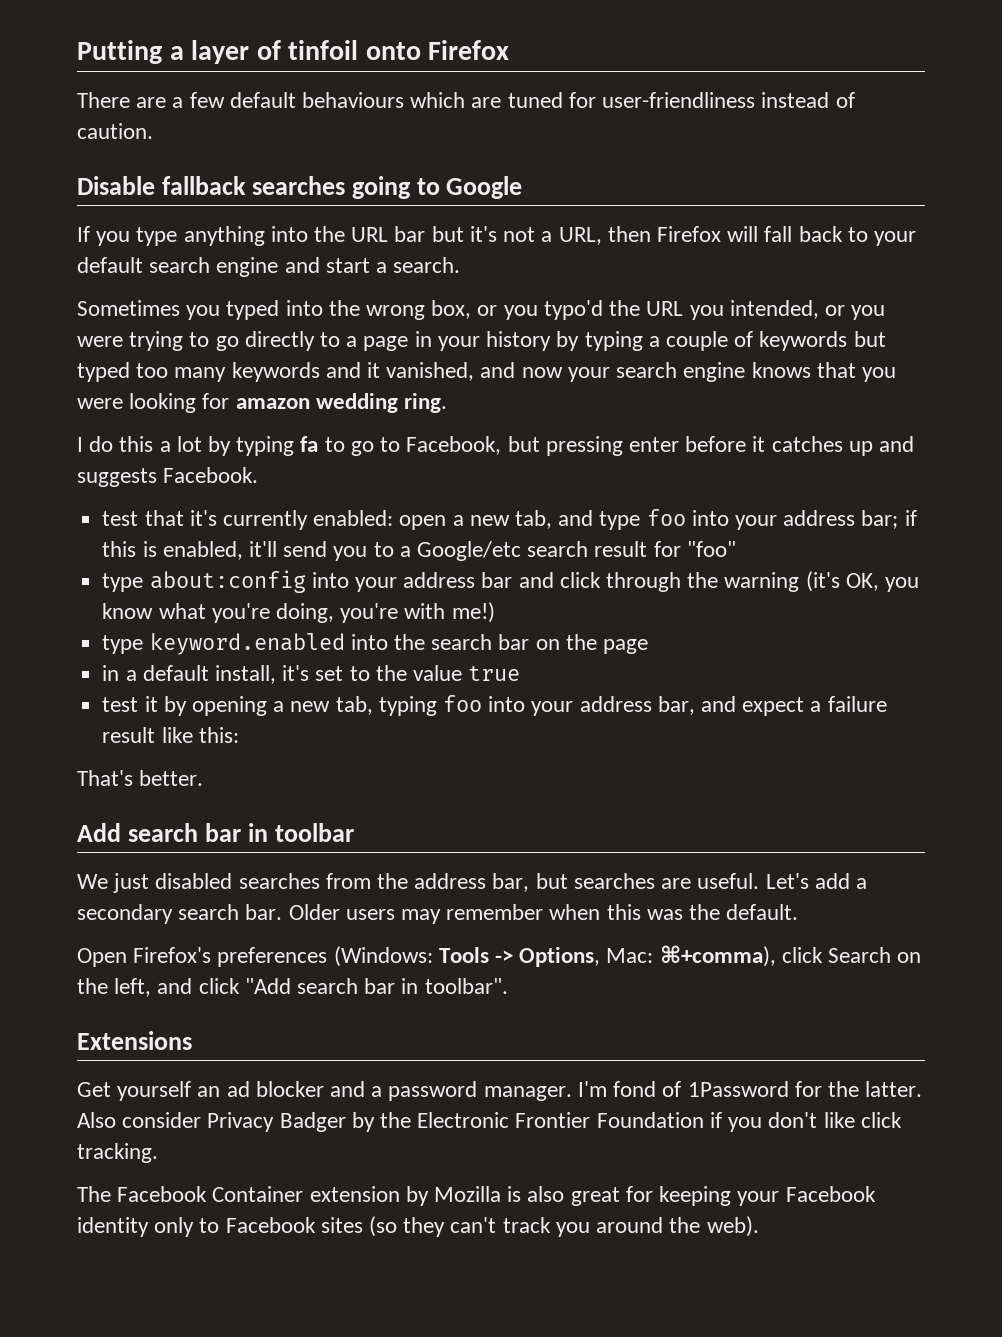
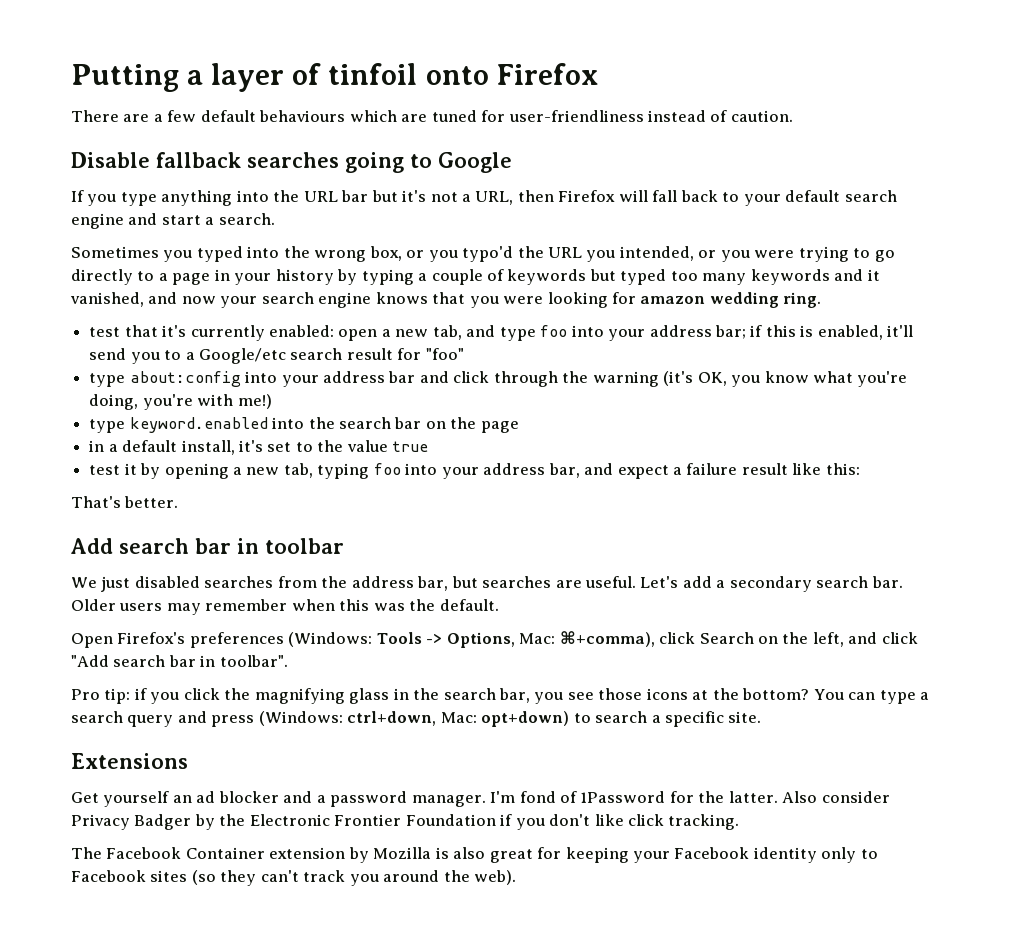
[77,436,914,456] [77,467,259,487] // I do this a lot by typing fa to go to Facebook, but pressing enter before it catches up and suggests Facebook. -> (822, 300) none
(508, 986) none -> [71,688,929,704] [71,711,762,727] // Pro tip: if you click the magnifying glass in the search bar, you see those icons at the bottom? You can type a search query and press (Windows: ctrl+down, Mac: opt+down) to search a specific site.

